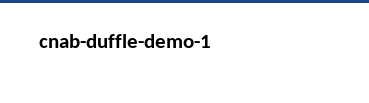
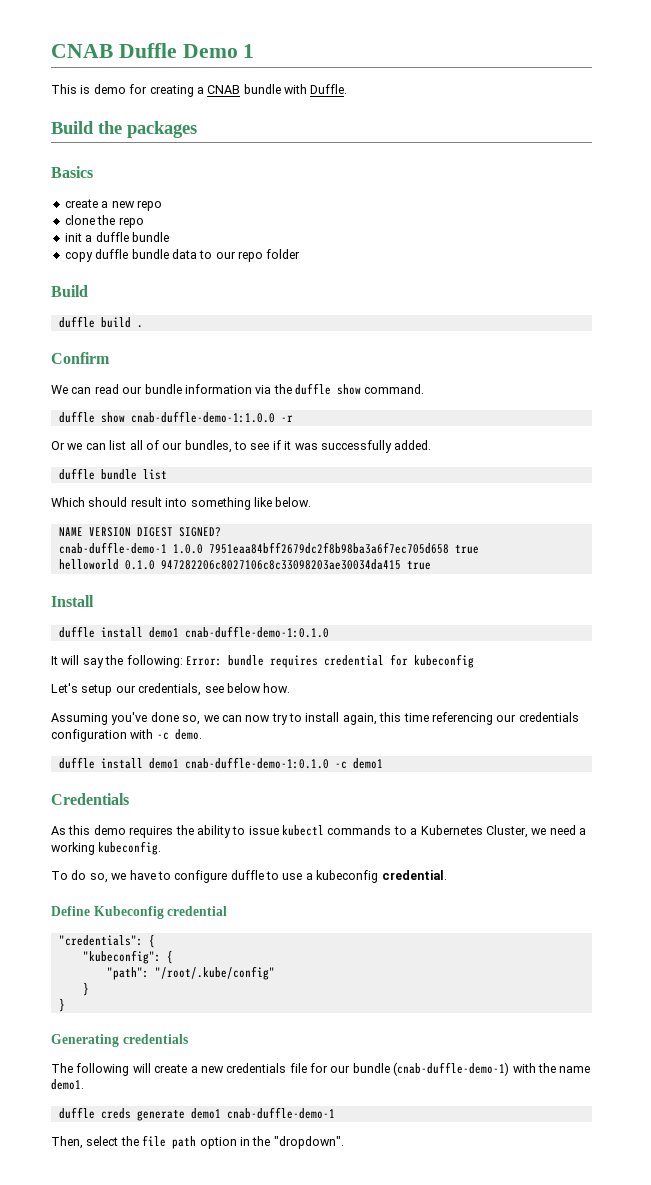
[39,34,211,48] cnab-duffle-demo-1 -> [51,43,255,58] [51,84,348,97] [51,121,197,138] [51,166,93,178] [64,199,162,211] [64,215,144,228] [64,232,169,242] [64,249,301,262] [51,285,88,297] [58,316,143,328] [51,352,110,364] [51,383,425,395] [58,411,293,423] [51,440,432,453] [58,468,167,480] [51,497,312,510] [58,527,221,537] [58,542,479,554] [58,559,431,570] [51,595,94,607] [58,626,329,638] [51,654,474,668] [51,683,291,696] [51,712,579,725] [51,729,202,742] [58,757,383,769] [51,793,129,805] [51,825,586,838] [51,841,162,855] [51,870,447,883] [51,906,228,919] [58,934,155,948] [82,950,173,964] [106,966,275,980] [82,982,89,996] [58,998,65,1012] [51,1034,188,1047] [51,1062,591,1076] [51,1079,84,1090] [58,1107,335,1121] [51,1135,344,1149] CNAB Duffle Demo 1 // This is demo for creating a CNAB bundle with Duffle. // Build the packages // Basics // create a new repo // clone the repo // init a duffle bundle // copy duffle bundle data to our repo folder // Build // duffle build . // Confirm // We can read our bundle information via the duffle show command. // duffle show cnab-duffle-demo-1:1.0.0 -r // Or we can list all of our bundles, to see if it was successfully added. // duffle bundle list // Which should result into something like below. // NAME VERSION DIGEST SIGNED? // cnab-duffle-demo-1 1.0.0 7951eaa84bff2679dc2f8b98ba3a6f7ec705d658 true // helloworld 0.1.0 947282206c8027106c8c33098203ae30034da415 true // Install // duffle install demo1 cnab-duffle-demo-1:0.1.0 // It will say the following: Error: bundle requires credential for kubeconfig // Let's setup our credentials, see below how. // Assuming you've done so, we can now try to install again, this time referencing our credentials configuration with -c demo. // duffle install demo1 cnab-duffle-demo-1:0.1.0 -c demo1 // Credentials // As this demo requires the ability to issue kubectl commands to a Kubernetes Cluster, we need a working kubeconfig. // To do so, we have to configure duffle to use a kubeconfig credential. // Define Kubeconfig credential // "credentials": { // "kubeconfig": { // "path": "/root/.kube/config" // } // } // Generating credentials // The following will create a new credentials file for our bundle (cnab-duffle-demo-1) with the name demo1. // duffle creds generate demo1 cnab-duffle-demo-1 // Then, select the file path option in the "dropdown".

